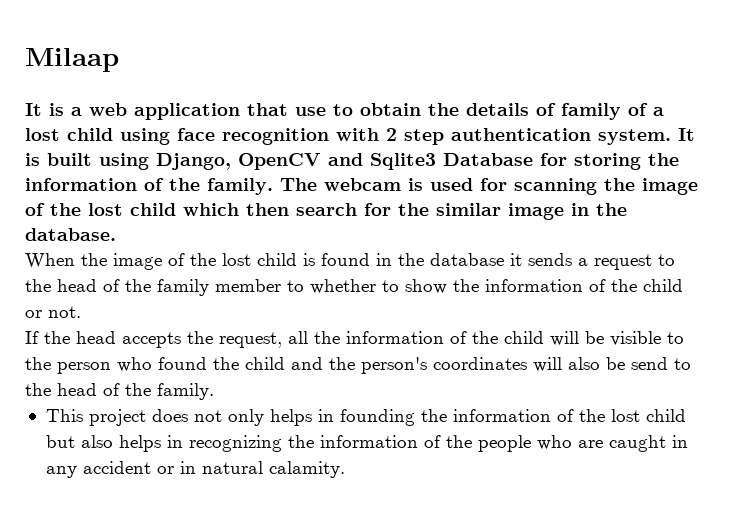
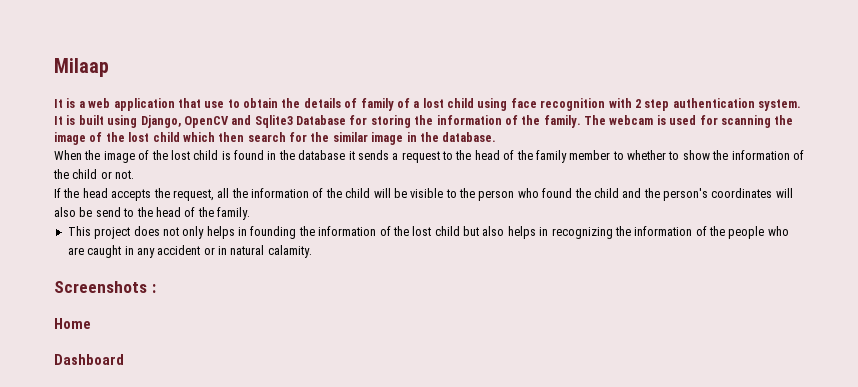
(345, 469) none -> [54,281,156,293] [54,318,91,329] [54,354,124,365] // Screenshots : // Home // Dashboard

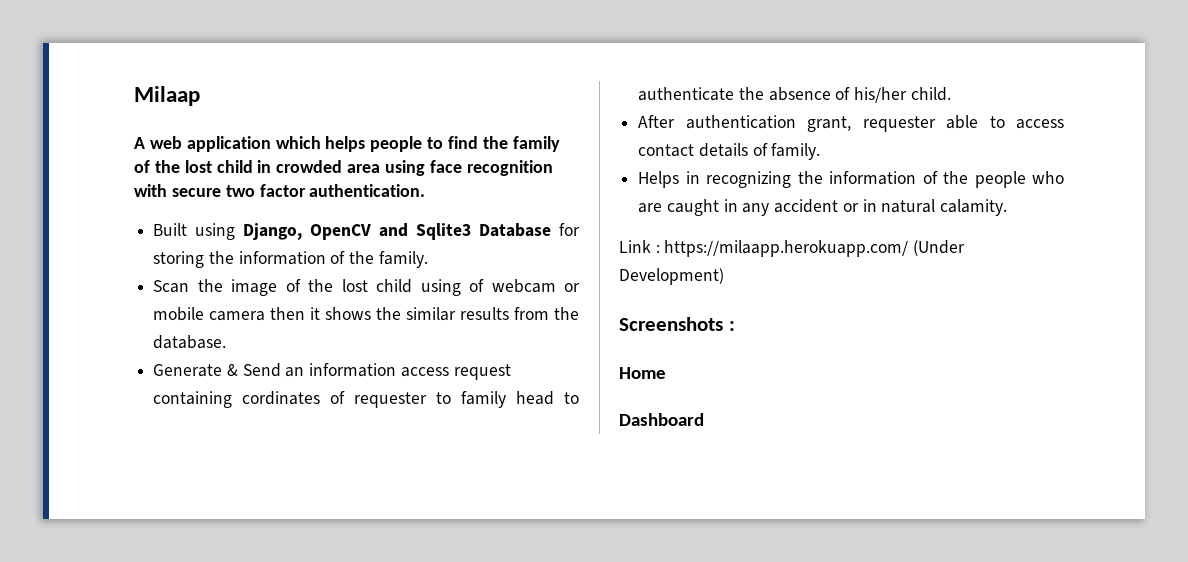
[54,98,358,111] It is a web application that use to obtain the details of -> [134,136,508,152] A web application which helps people to find the
[413,98,474,108] a lost child -> [154,160,381,173] the lost child in crowded area
[634,98,801,111] [54,115,104,125] 2 step authentication system. It is built -> [171,184,426,197] [153,223,188,236] secure two factor authentication. // Built
[584,115,794,128] [54,132,497,145] [54,150,804,163] [53,169,135,179] [54,188,793,201] [54,207,250,220] [67,226,536,239] The webcam is used for scanning the image of the lost child which then search for the similar image in the database. // When the image of the lost child is found in the database it sends a request to the head of the family member to whether to show the information of the child or not. // If the head accepts the request, all the information of the child will be visible to the person who found the child and the person's coordinates will also be send to the head of the family. // This project does not only helps in founding the information of the lost child but also helps -> [153,279,580,296] [153,307,579,321] [153,335,227,349] [153,363,511,380] [153,391,579,408] [638,87,951,103] [638,115,1064,132] [638,143,821,160] [638,171,680,188] // Scan the image of the lost child using of webcam or mobile camera then it shows the similar results from the database. // Generate & Send an information access request containing cordinates of requester to family head to authenticate the absence of his/her child. // After authentication grant, requester able to access contact details of family. // Helps
(312, 251) none -> [619,240,966,257] [619,268,724,285] // Link : https://milaapp.herokuapp.com/ (Under Development)

